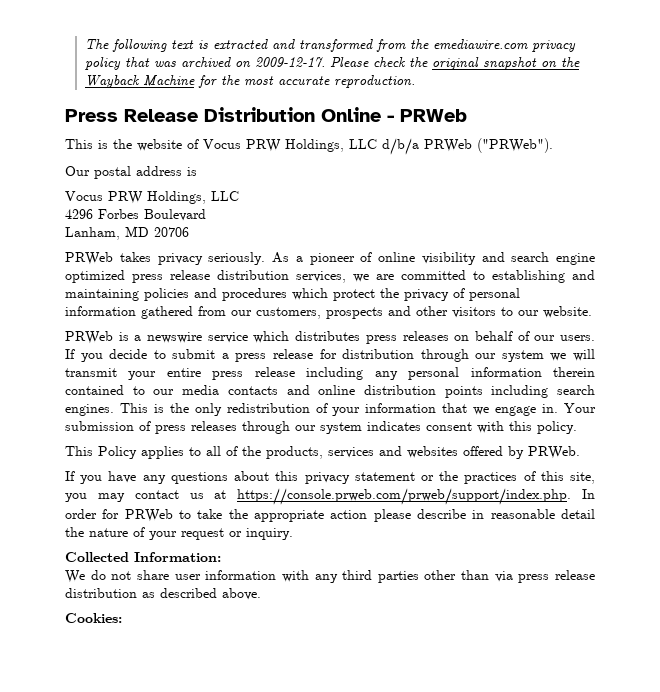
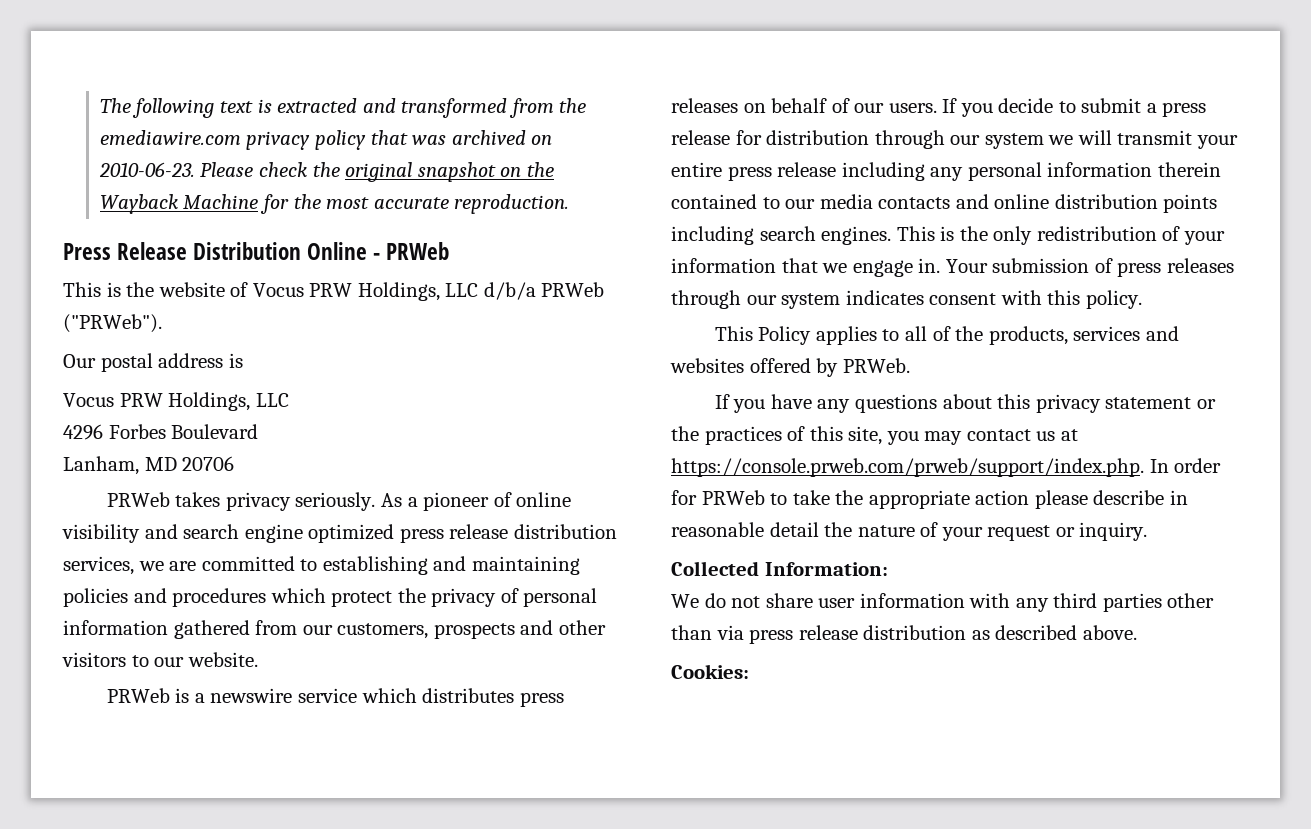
[255,57,326,67] 2009-12-17. -> [98,162,195,177] 2010-06-23.

